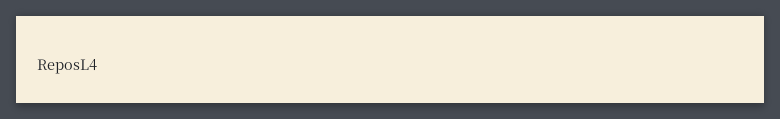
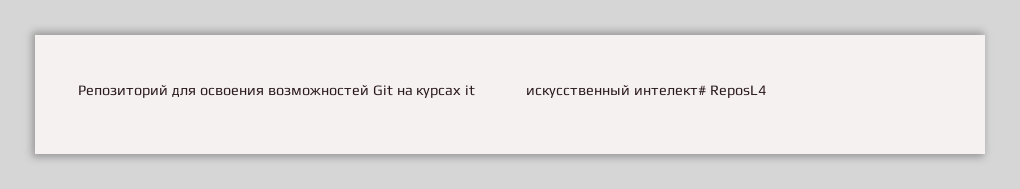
(37, 66) none -> [78,85,706,98] Репозиторий для освоения возможностей Git на курсах it искусственный интелект#

